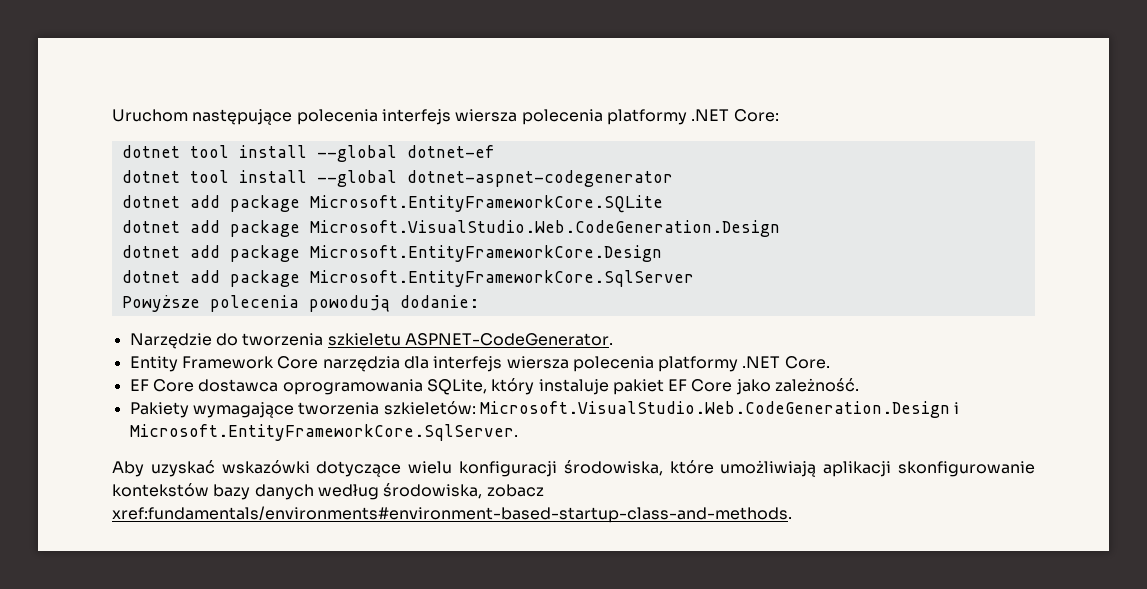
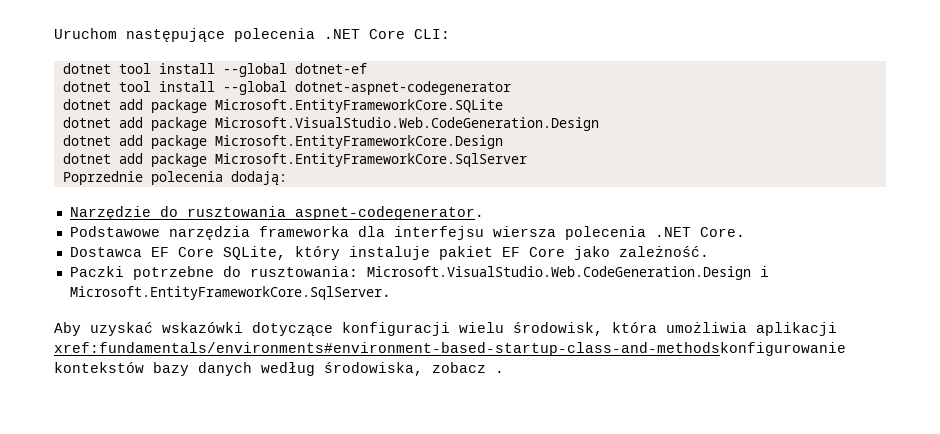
[381,109,779,125] interfejs wiersza polecenia platformy .NET Core: -> [324,29,450,39] .NET Core CLI:
[121,295,479,313] [129,333,613,349] [129,356,739,372] Powyższe polecenia powodują dodanie: // Narzędzie do tworzenia szkieletu ASPNET-CodeGenerator. // Entity Framework Core narzędzia dla interfejs wiersza polecenia platformy -> [62,171,287,186] [69,206,484,220] [69,226,646,240] Poprzednie polecenia dodają: // Narzędzie do rusztowania aspnet-codegenerator. // Podstawowe narzędzia frameworka dla interfejsu wiersza polecenia
[129,379,423,395] EF Core dostawca oprogramowania -> [69,247,214,257] Dostawca EF Core
[129,401,476,418] Pakiety wymagające tworzenia szkieletów: -> [69,266,358,280] Paczki potrzebne do rusztowania:
[408,460,1035,477] wielu konfiguracji środowiska, które umożliwiają aplikacji skonfigurowanie -> [342,322,837,336] [54,342,846,356] konfiguracji wielu środowisk, która umożliwia aplikacji xref:fundamentals/environments#environment-based-startup-class-and-methodskonfigurowanie
[112,506,792,523] xref:fundamentals/environments#environment-based-startup-class-and-methods. -> [495,370,504,373] .

